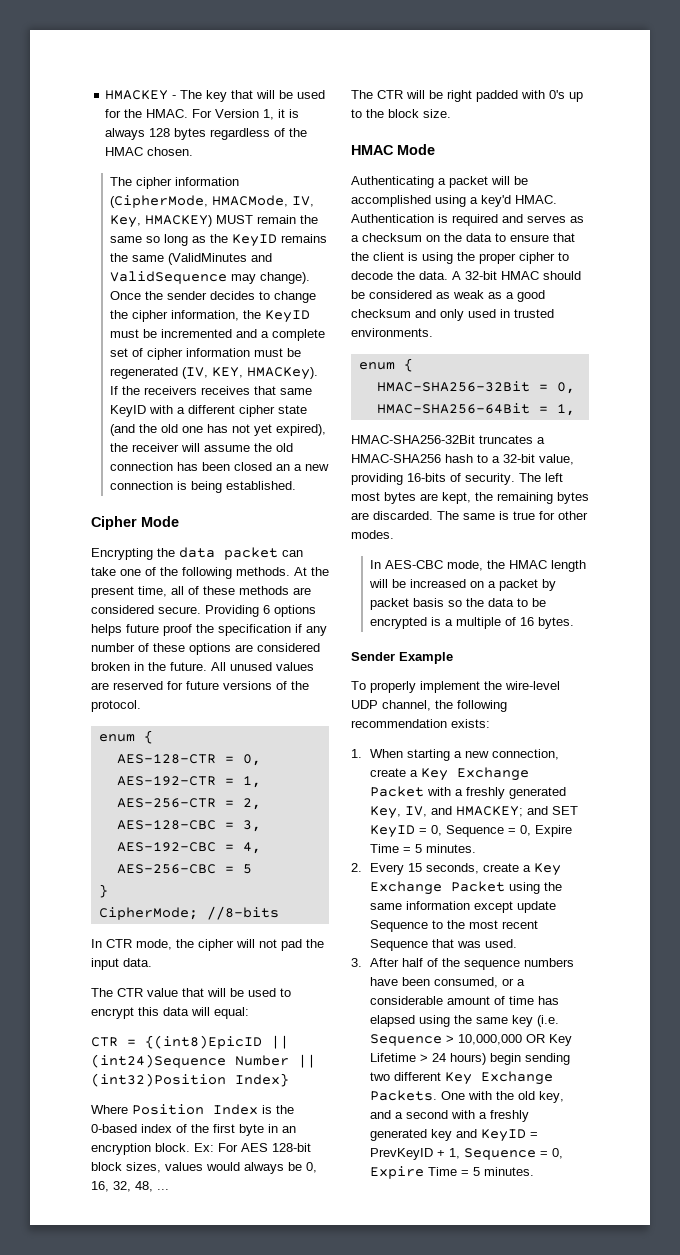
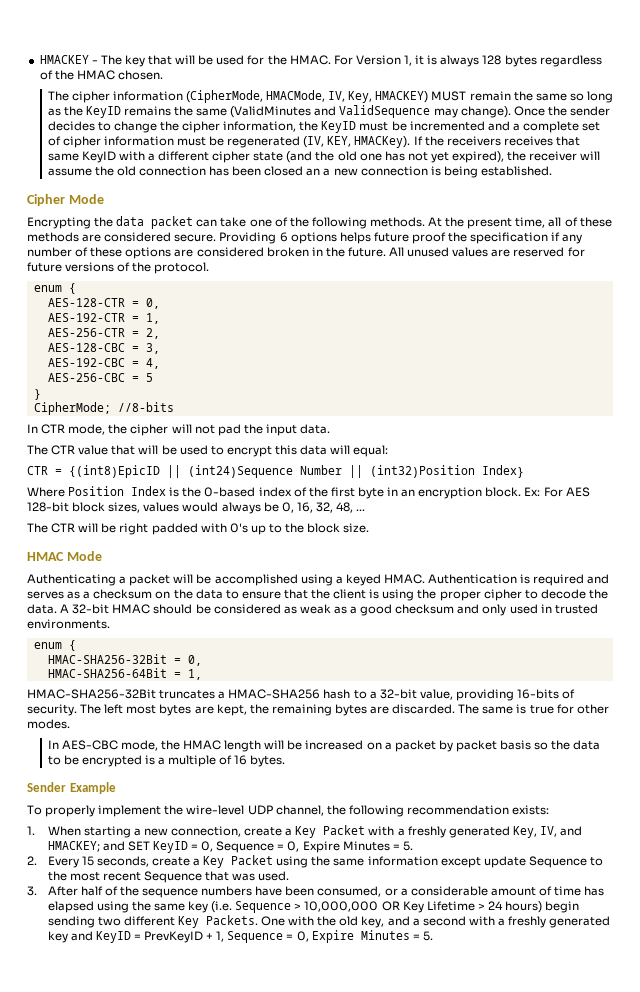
[481,195,511,207] key'd -> [345,574,381,586] keyed
[457,767,530,781] Exchange -> (317, 832) none
[370,844,477,853] Time = 5 minutes. -> [342,841,413,851] Minutes = 5.
[370,881,443,895] Exchange -> (225, 862) none
[481,1071,554,1085] Exchange -> (199, 922) none
[428,1167,535,1176] Time = 5 minutes. -> [360,930,433,941] Minutes = 5.

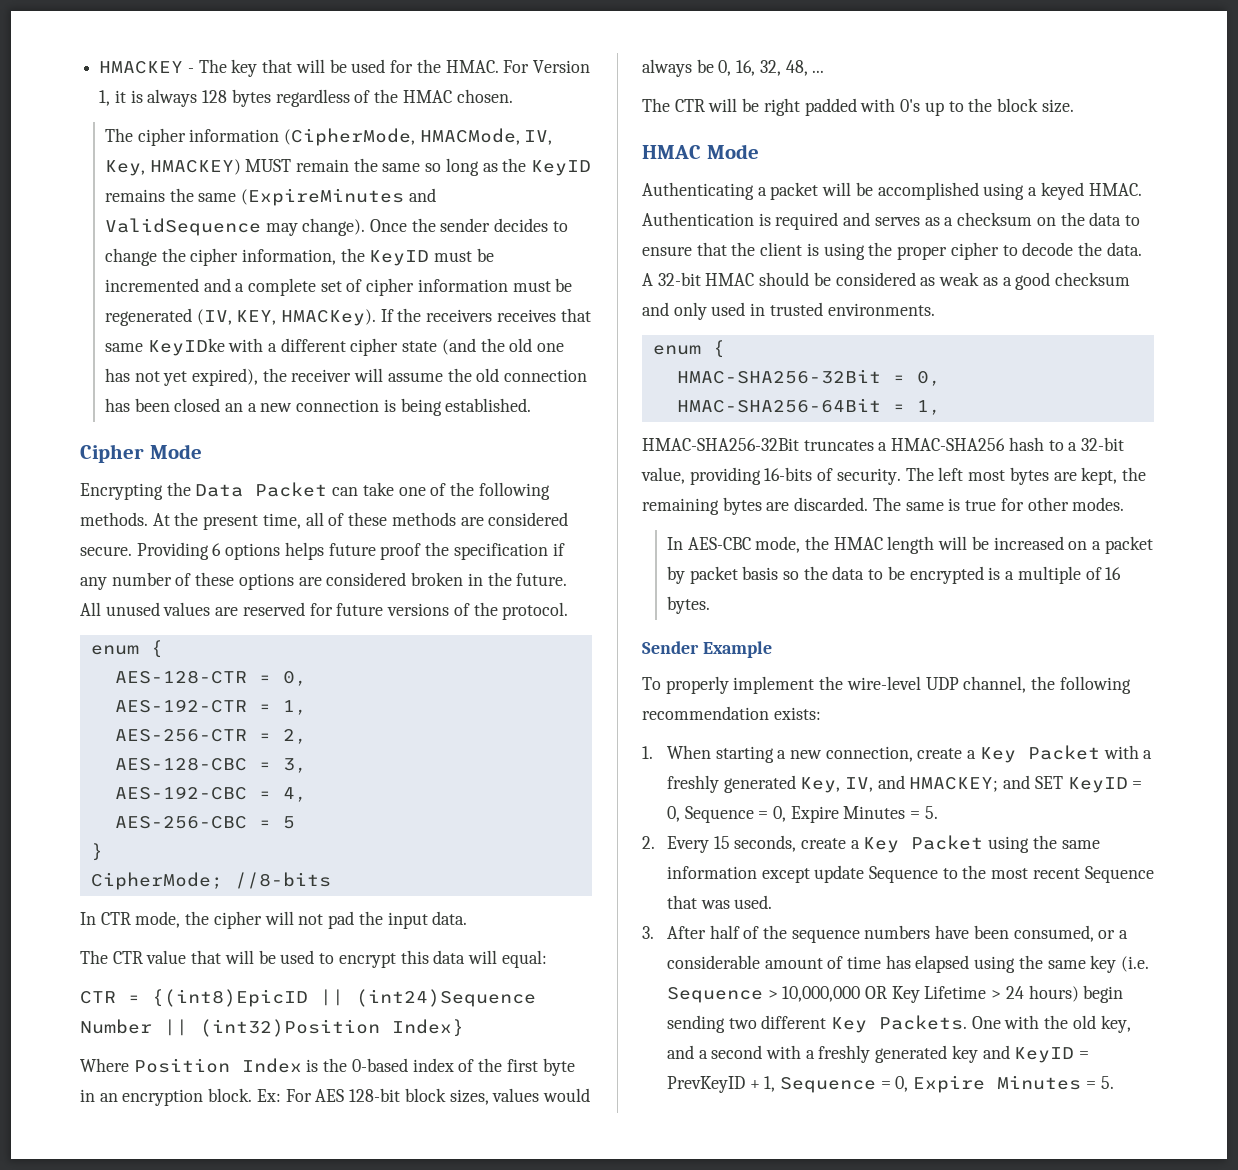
[230,106,312,118] (ValidMinutes -> [241,188,405,206] (ExpireMinutes
[81,151,116,163] KeyID -> [147,338,225,356] KeyIDke
[116,216,194,229] data packet -> [195,482,328,497] Data Packet

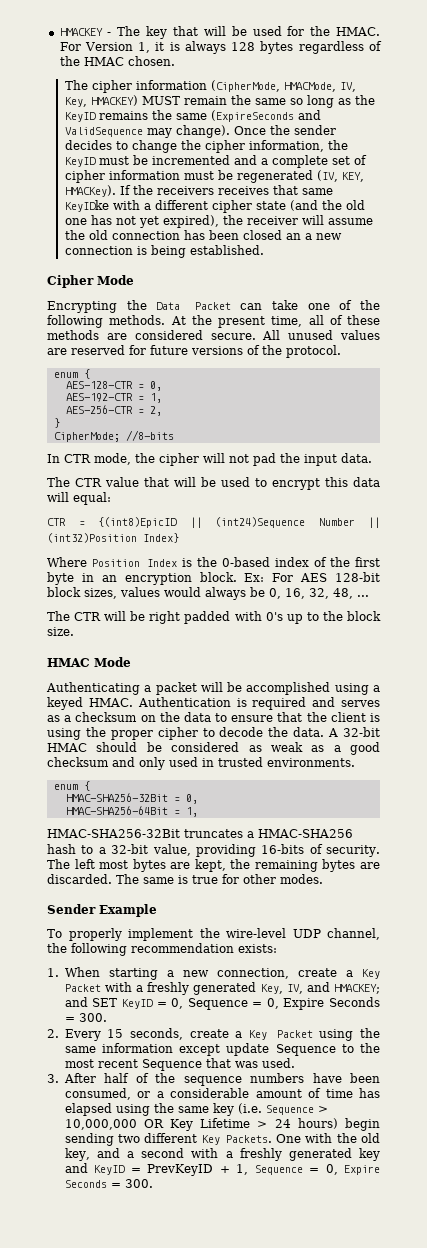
[241,188,405,206] (ExpireMinutes -> [210,110,294,122] (ExpireSeconds
[136,542,565,560] [80,572,568,590] Providing 6 options helps future proof the specification if any number of these options are considered broken in the future. -> (256, 336) none
[114,757,307,773] [114,786,307,802] [114,816,295,829] // AES-128-CBC = 3, // AES-192-CBC = 4, // AES-256-CBC = 5 -> (162, 411) none
[666,536,1153,554] [666,566,1122,584] [666,596,710,614] // In AES-CBC mode, the HMAC length will be increased on a packet by packet basis so the data to be encrypted is a multiple of 16 bytes. -> (323, 879) none
[843,806,938,819] Minutes = 5. -> [329,997,380,1007] [64,1013,107,1022] Seconds = 300.
[997,1075,1114,1090] Minutes = 5. -> [64,1179,153,1188] Seconds = 300.

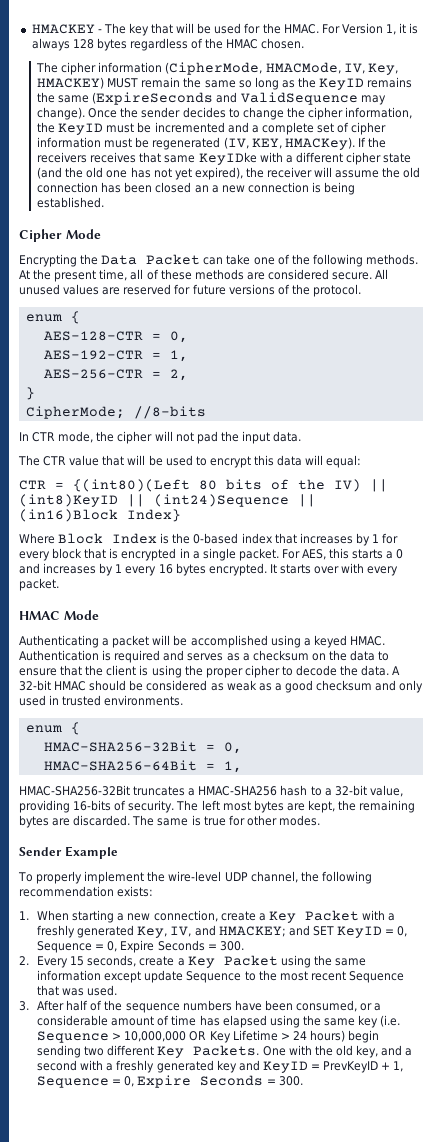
[98,517,380,528] [47,533,137,543] {(int8)EpicID || (int24)Sequence Number || (int32)Position -> [73,479,388,492] [19,494,316,507] [19,509,118,522] {(int80)(Left 80 bits of the IV) || (int8)KeyID || (int24)Sequence || (in16)Block
[91,559,140,567] Position -> [58,533,104,544] Block
[314,557,381,567] [47,572,380,585] [47,587,369,600] [47,611,381,624] [47,627,74,636] of the first byte in an encryption block. Ex: For AES 128-bit block sizes, values would always be 0, 16, 32, 48, ... // The CTR will be right padded with 0's up to the block size. -> [274,533,399,546] [19,548,404,561] [19,563,399,576] [19,578,59,591] that increases by 1 for every block that is encrypted in a single packet. For AES, this starts a 0 and increases by 1 every 16 bytes encrypted. It starts over with every packet.

